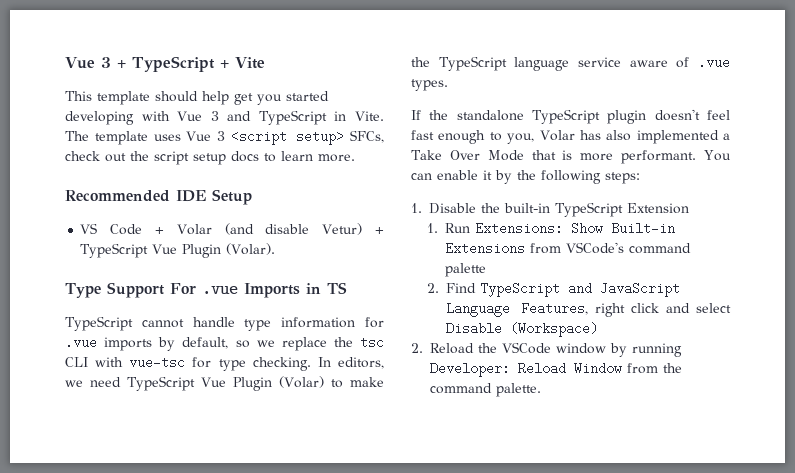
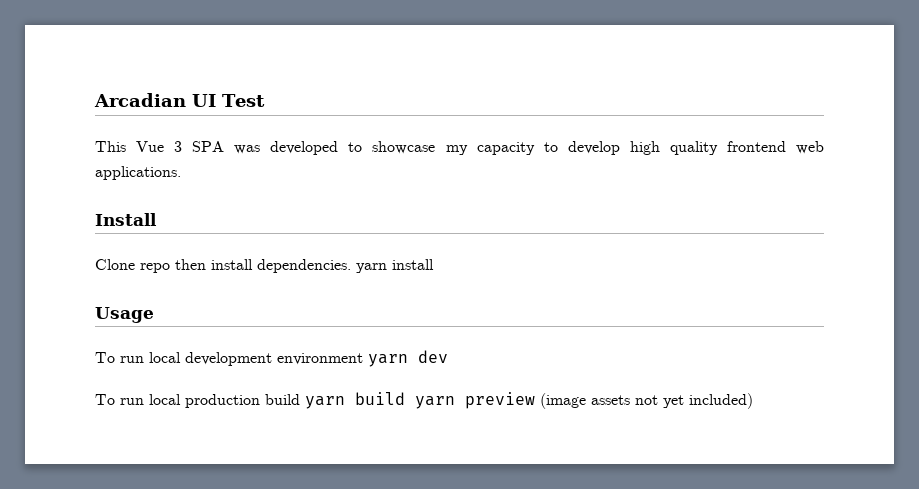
[65,56,265,72] [65,91,329,105] [65,110,384,125] [65,130,384,145] [65,151,355,165] [65,189,252,205] [80,223,384,235] [80,243,276,258] [65,282,347,298] [65,316,385,331] [65,336,384,351] [65,356,384,371] [65,376,384,391] [411,56,730,71] [411,79,448,91] [411,109,730,124] [411,130,730,144] [411,150,732,164] [411,170,640,184] [411,202,689,217] [427,222,676,235] [445,242,692,255] [445,263,487,277] [427,282,681,297] [446,302,731,317] [446,322,599,337] [411,342,682,357] [430,362,682,377] [430,383,541,397] Vue 3 + TypeScript + Vite // This template should help get you started developing with Vue 3 and TypeScript in Vite. The template uses Vue 3 <script setup> SFCs, check out the script setup docs to learn more. // Recommended IDE Setup // VS Code + Volar (and disable Vetur) + TypeScript Vue Plugin (Volar). // Type Support For .vue Imports in TS // TypeScript cannot handle type information for .vue imports by default, so we replace the tsc CLI with vue-tsc for type checking. In editors, we need TypeScript Vue Plugin (Volar) to make the TypeScript language service aware of .vue types. // If the standalone TypeScript plugin doesn't feel fast enough to you, Volar has also implemented a Take Over Mode that is more performant. You can enable it by the following steps: // 1. Disable the built-in TypeScript Extension // 1. Run Extensions: Show Built-in Extensions from VSCode's command palette // 2. Find TypeScript and JavaScript Language Features, right click and select Disable (Workspace) // 2. Reload the VSCode window by running Developer: Reload Window from the command palette. -> [94,93,265,107] [95,141,825,155] [95,166,181,180] [95,213,157,226] [95,259,434,273] [95,307,154,323] [95,350,448,367] [95,392,753,409] Arcadian UI Test // This Vue 3 SPA was developed to showcase my capacity to develop high quality frontend web applications. // Install // Clone repo then install dependencies. yarn install // Usage // To run local development environment yarn dev // To run local production build yarn build yarn preview (image assets not yet included)

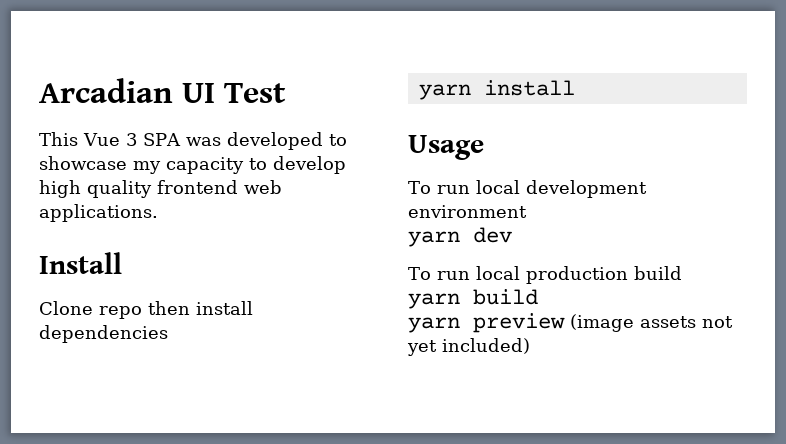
[257,259,351,273] dependencies. -> [39,325,168,343] dependencies //
(363, 359) none -> (527, 211) //
(300, 399) none -> (682, 273) //
(405, 398) none -> (538, 297) //

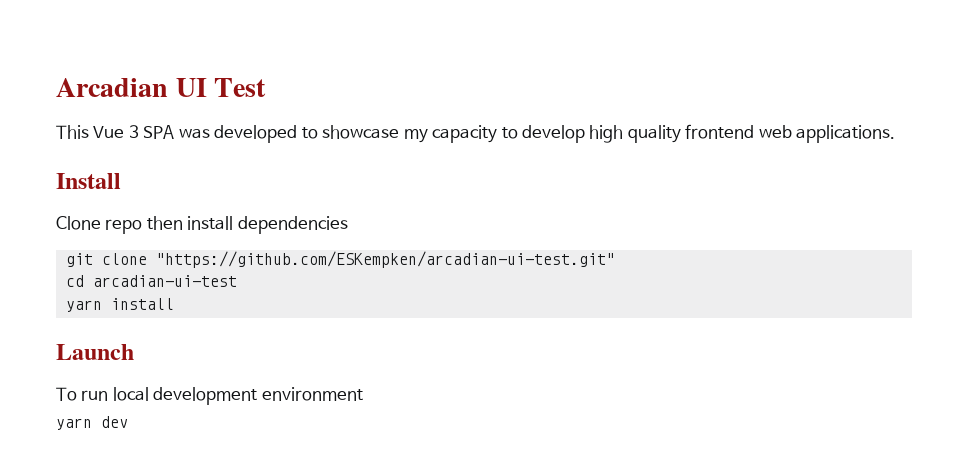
(168, 334) none -> [65,251,615,268] [65,275,237,287] // git clone "https://github.com/ESKempken/arcadian-ui-test.git" // cd arcadian-ui-test
[408,135,484,160] Usage -> [56,344,134,360] Launch
[408,266,682,284] [408,289,538,309] [408,313,733,333] [407,338,530,356] // To run local production build // yarn build // yarn preview (image assets not yet included) -> (128, 422) none

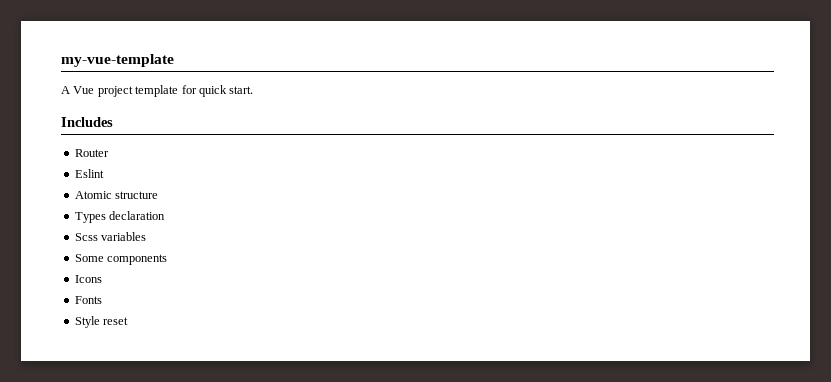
[56,78,267,97] [56,124,896,143] [56,173,121,189] [56,216,348,234] [65,251,615,268] [65,275,237,287] [65,298,174,312] [56,344,134,360] [56,387,363,405] [56,416,128,430] Arcadian UI Test // This Vue 3 SPA was developed to showcase my capacity to develop high quality frontend web applications. // Install // Clone repo then install dependencies // git clone "https://github.com/ESKempken/arcadian-ui-test.git" // cd arcadian-ui-test // yarn install // Launch // To run local development environment // yarn dev -> [61,54,174,67] [61,85,254,97] [61,117,113,127] [74,149,109,157] [74,169,104,178] [74,191,159,199] [74,211,166,223] [74,232,147,241] [74,254,168,265] [74,275,102,283] [74,296,102,304] [74,316,129,328] my-vue-template // A Vue project template for quick start. // Includes // Router // Eslint // Atomic structure // Types declaration // Scss variables // Some components // Icons // Fonts // Style reset

